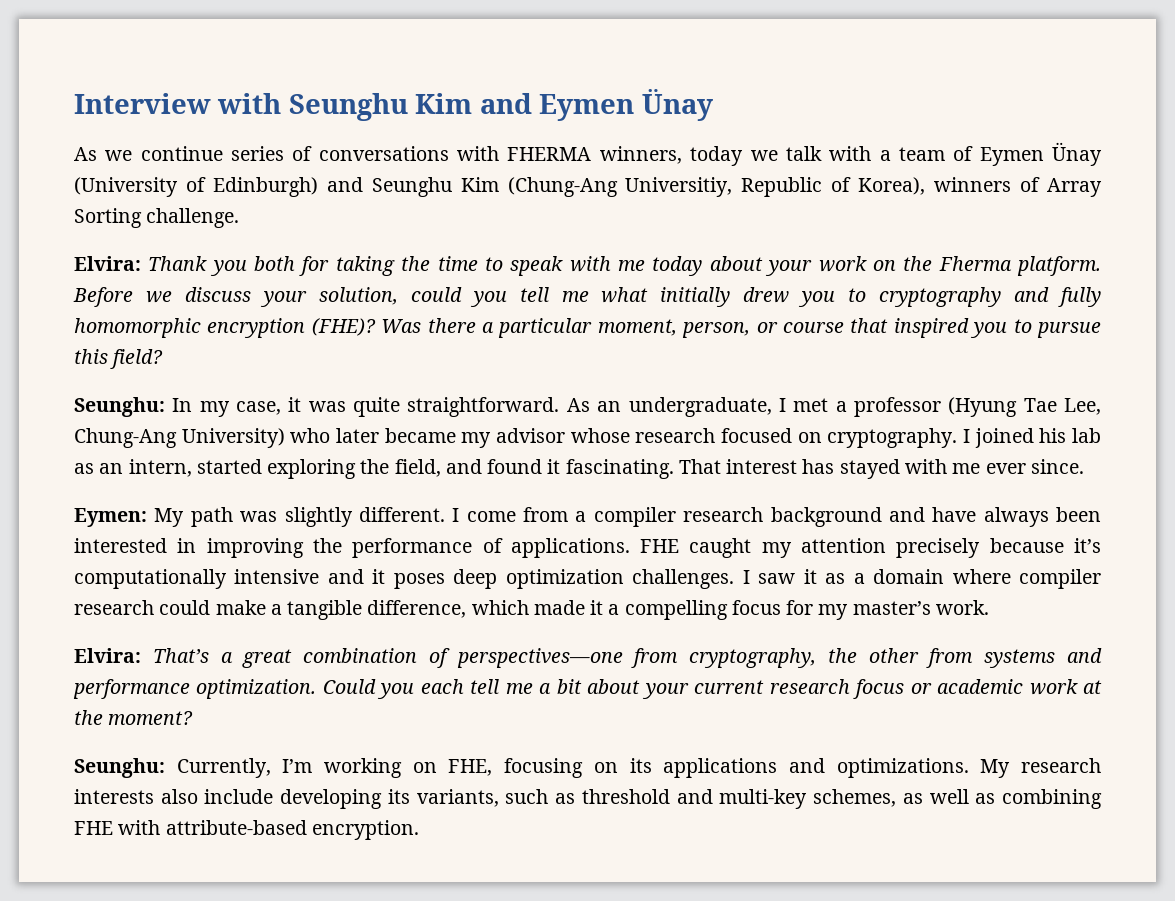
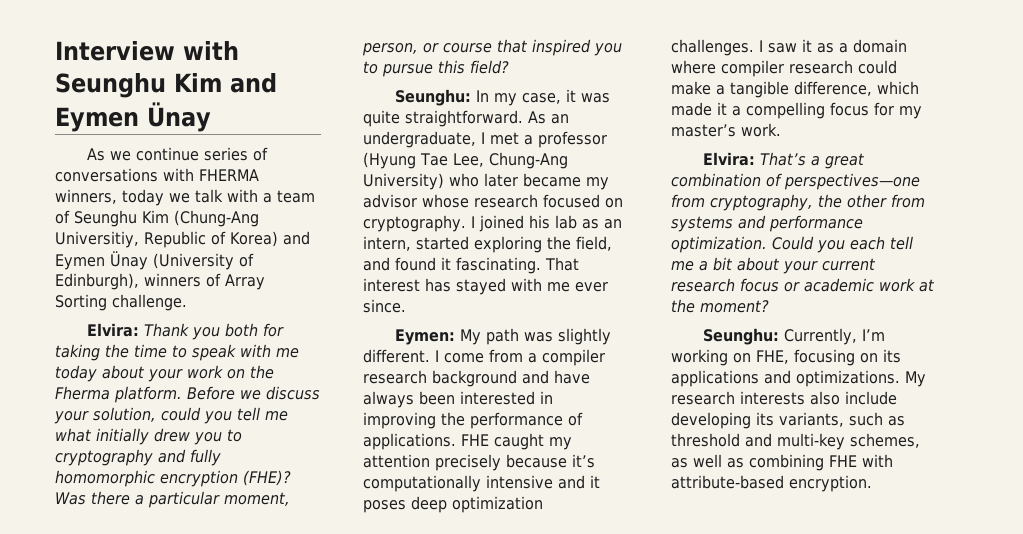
[979,142,1103,166] [74,177,363,197] Eymen Ünay (University of Edinburgh) and -> (70, 217) none
[858,177,926,195] Korea), -> [230,231,310,247] [55,251,254,270] [55,273,139,290] Korea) and Eymen Ünay (University of Edinburgh),

